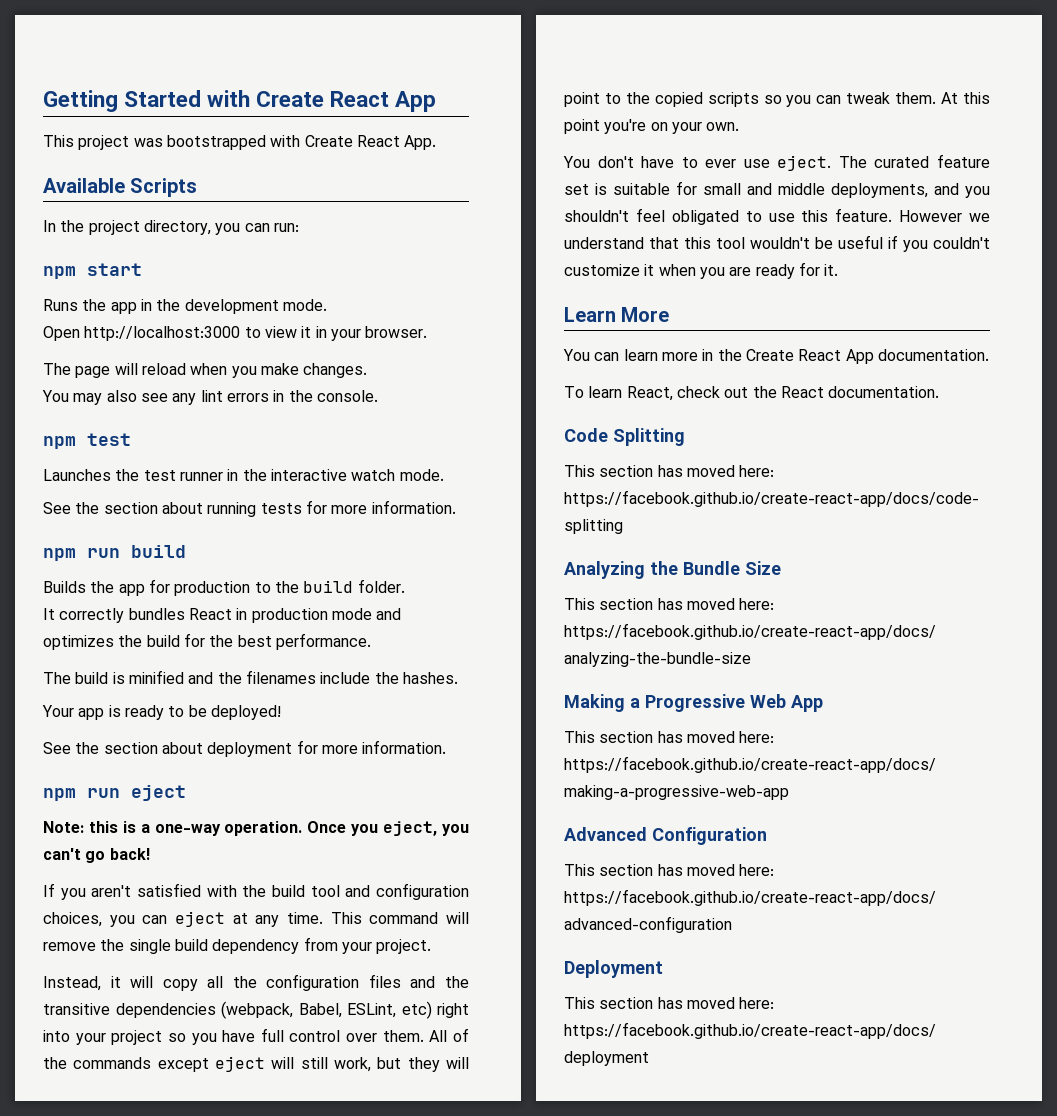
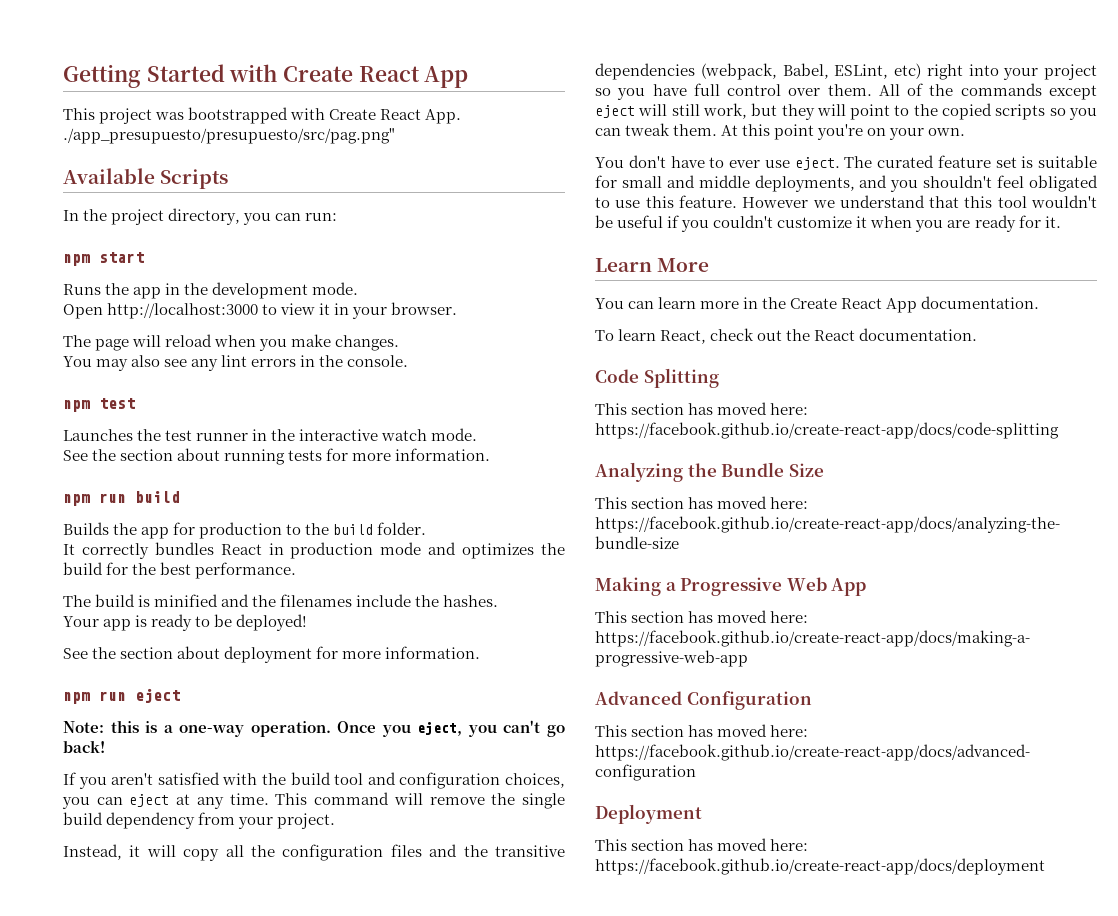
(437, 142) none -> [63,128,395,144] ./app_presupuesto/presupuesto/src/pag.png"

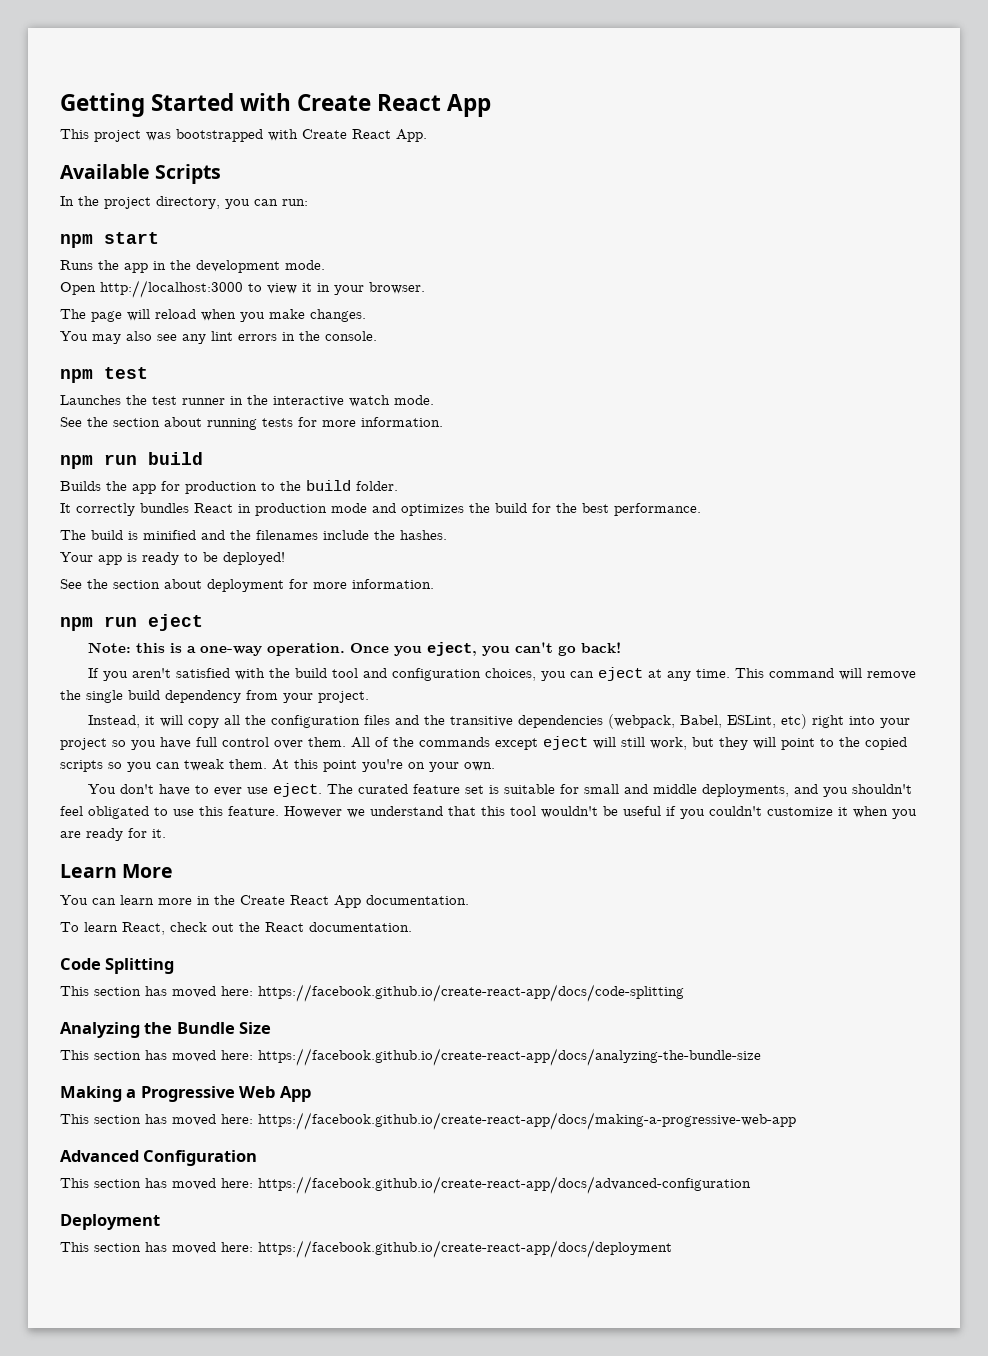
[63,128,395,144] ./app_presupuesto/presupuesto/src/pag.png" -> (427, 135) none

